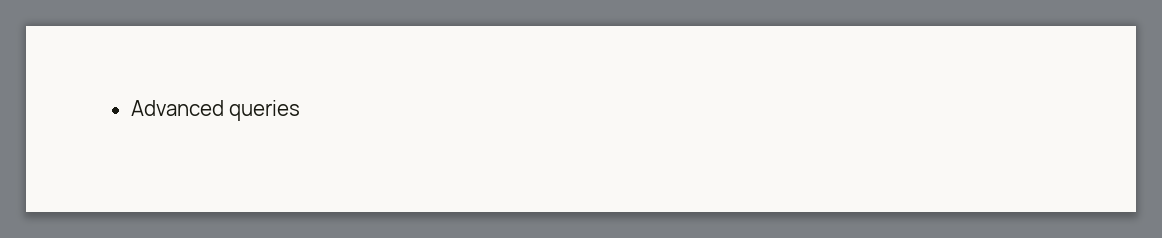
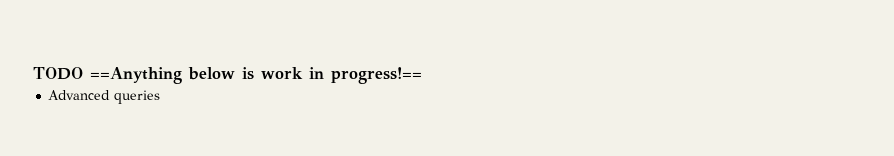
(130, 108) none -> [33,67,422,84] TODO ==Anything below is work in progress!== //

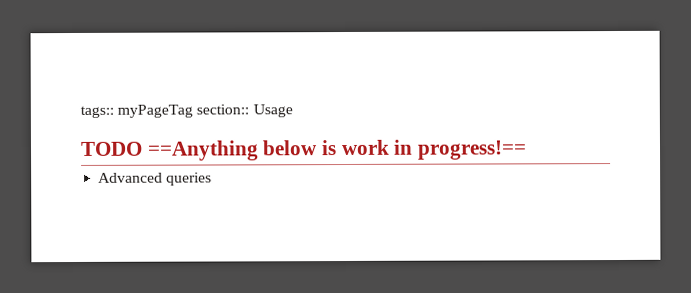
(33, 73) none -> [80,104,293,118] tags:: myPageTag section:: Usage //

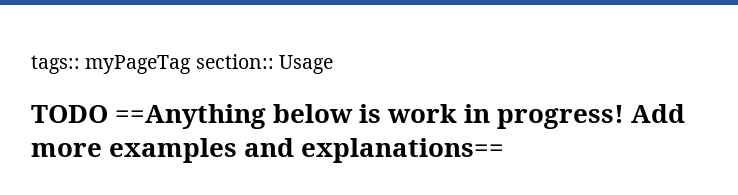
[417,140,528,160] [98,172,213,186] progress!== // Advanced queries -> [497,104,686,129] [31,138,505,163] progress! Add more examples and explanations==

